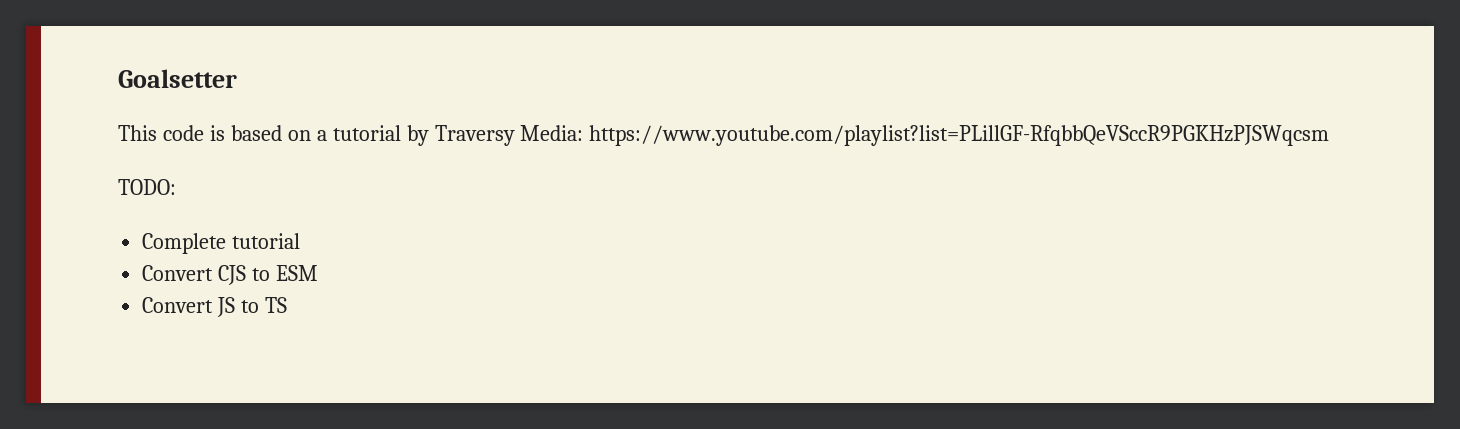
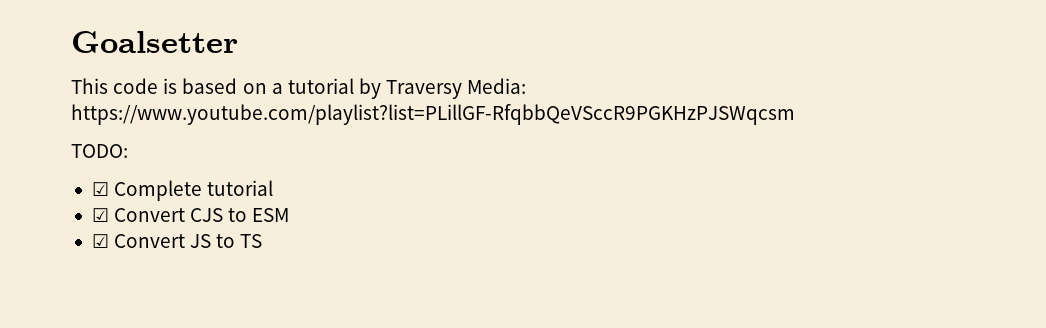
(176, 187) none -> [91,182,109,196] ☑
(301, 241) none -> [91,208,109,222] ☑
(319, 273) none -> [91,234,109,248] ☑

